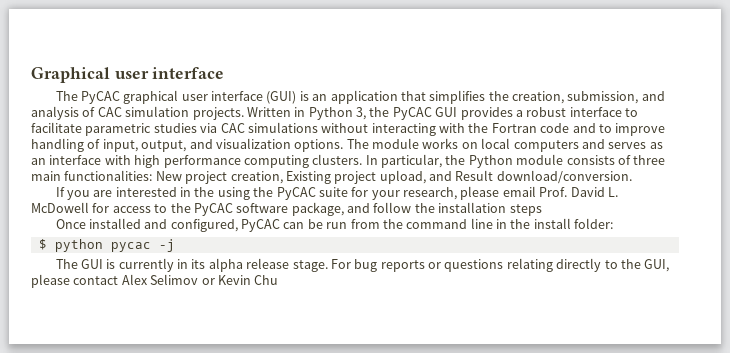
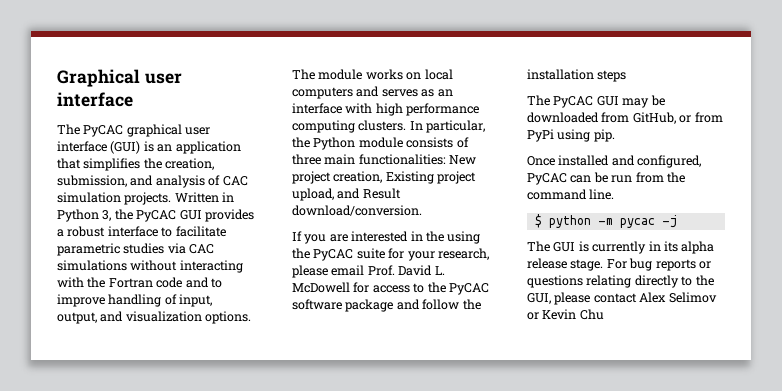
[291,202,344,216] package, -> [345,299,394,312] package
(542, 210) none -> [527,95,665,108] [527,112,723,124] [527,129,615,142] // The PyCAC GUI may be downloaded from GitHub, or from PyPi using pip.
[470,218,614,229] line in the install folder: -> [589,189,615,200] line.
(103, 245) none -> [597,218,613,225] -m

